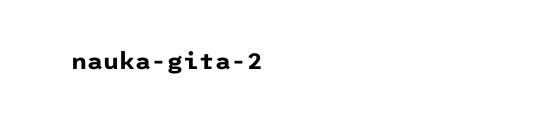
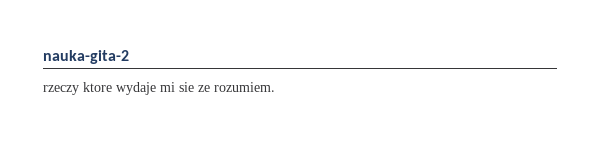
(263, 62) none -> [43,82,275,95] // rzeczy ktore wydaje mi sie ze rozumiem.

